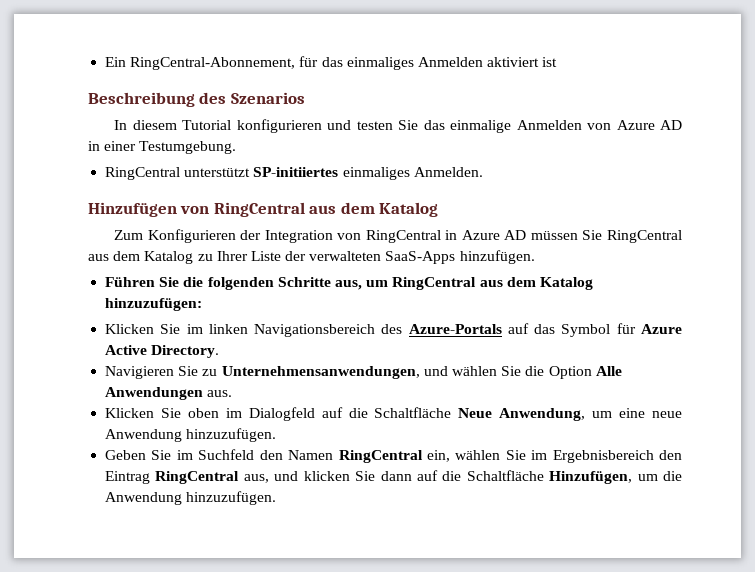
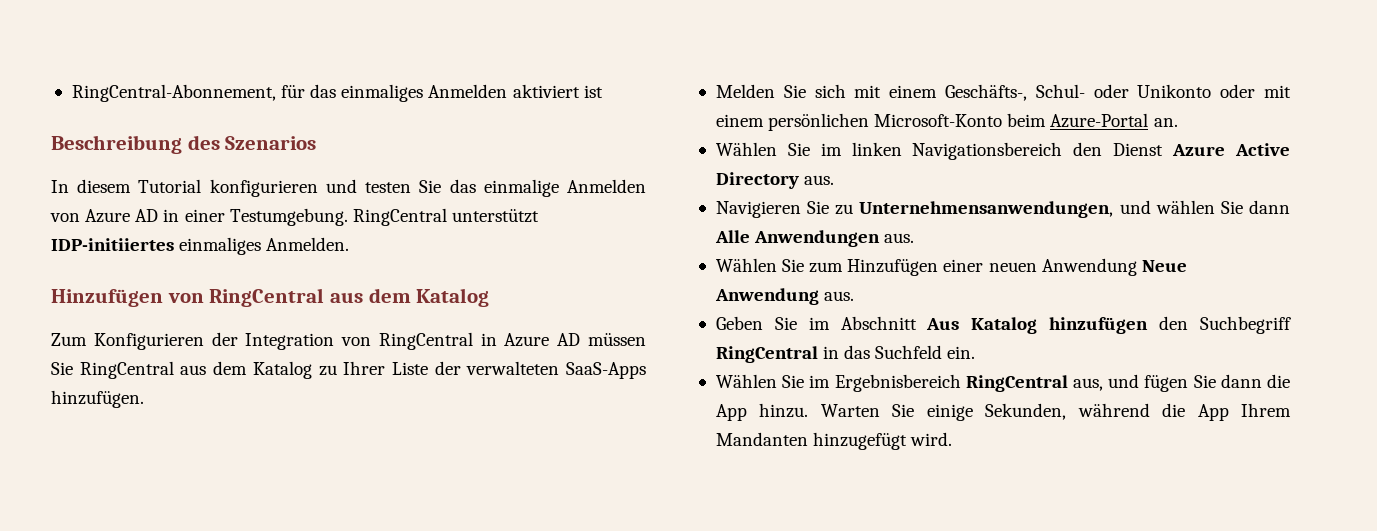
[105,57,127,67] Ein -> (71, 93) none
(237, 147) // -> (348, 217) none
[253,167,339,177] SP-initiiertes -> [51,238,174,251] IDP-initiiertes
[105,277,593,290] [105,298,203,311] [105,323,682,337] [105,345,220,358] Führen Sie die folgenden Schritte aus, um RingCentral aus dem Katalog hinzuzufügen: // Klicken Sie im linken Navigationsbereich des Azure-Portals auf das Symbol für Azure Active Directory. -> [715,84,1292,101] [715,113,1178,131] [715,142,1290,160] [715,172,835,189] Melden Sie sich mit einem Geschäfts-, Schul- oder Unikonto oder mit einem persönlichen Microsoft-Konto beim Azure-Portal an. // Wählen Sie im linken Navigationsbereich den Dienst Azure Active Directory aus.
[525,366,592,379] die Option -> [1249,200,1290,214] dann
[105,407,683,421] [105,428,277,442] [105,449,501,463] Klicken Sie oben im Dialogfeld auf die Schaltfläche Neue Anwendung, um eine neue Anwendung hinzuzufügen. // Geben Sie im Suchfeld den Namen RingCentral ein, wählen -> [715,258,1187,276] [714,288,855,305] [715,316,1291,334] [715,345,976,363] [715,374,777,388] Wählen Sie zum Hinzufügen einer neuen Anwendung Neue Anwendung aus. // Geben Sie im Abschnitt Aus Katalog hinzufügen den Suchbegriff RingCentral in das Suchfeld ein. // Wählen
[659,450,683,460] [105,471,151,484] den Eintrag -> (961, 383) none
[303,470,683,484] [105,491,277,505] klicken Sie dann auf die Schaltfläche Hinzufügen, um die Anwendung hinzuzufügen. -> [1144,374,1291,392] [715,403,1291,421] [715,432,953,450] fügen Sie dann die App hinzu. Warten Sie einige Sekunden, während die App Ihrem Mandanten hinzugefügt wird.

